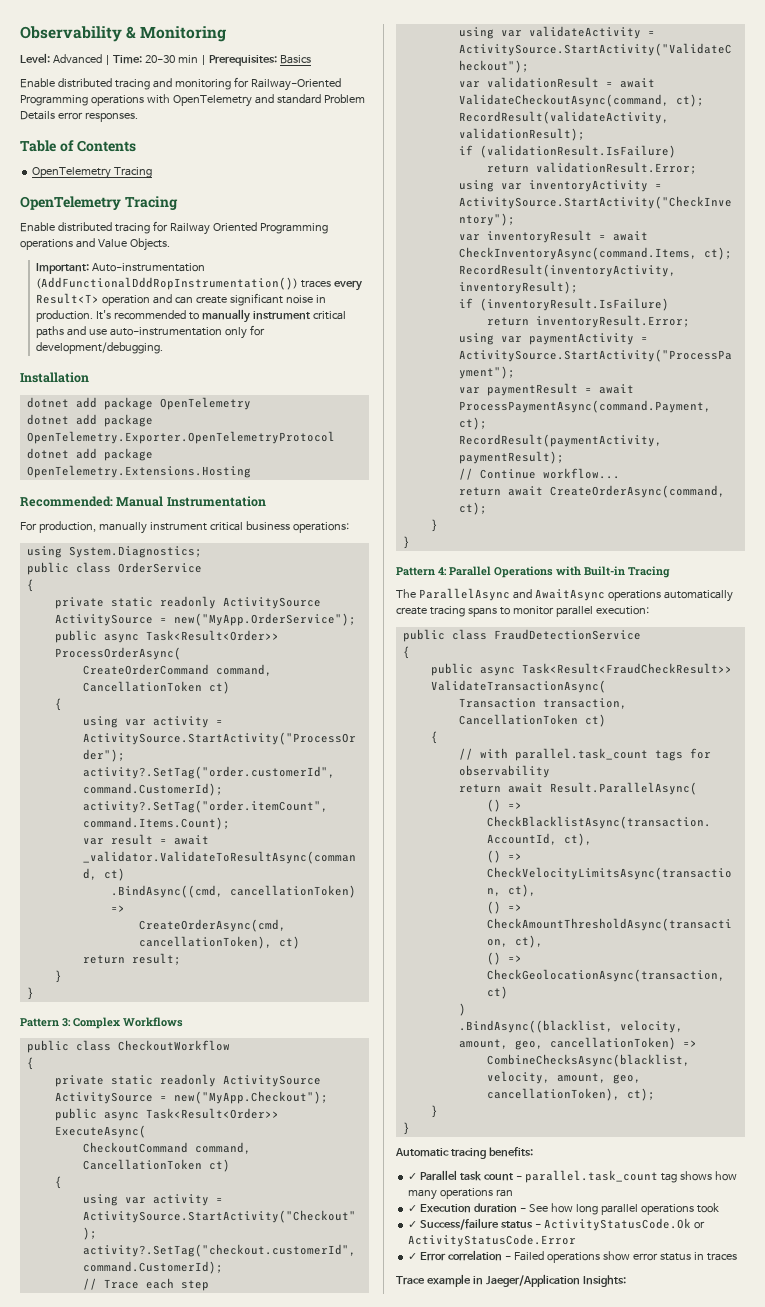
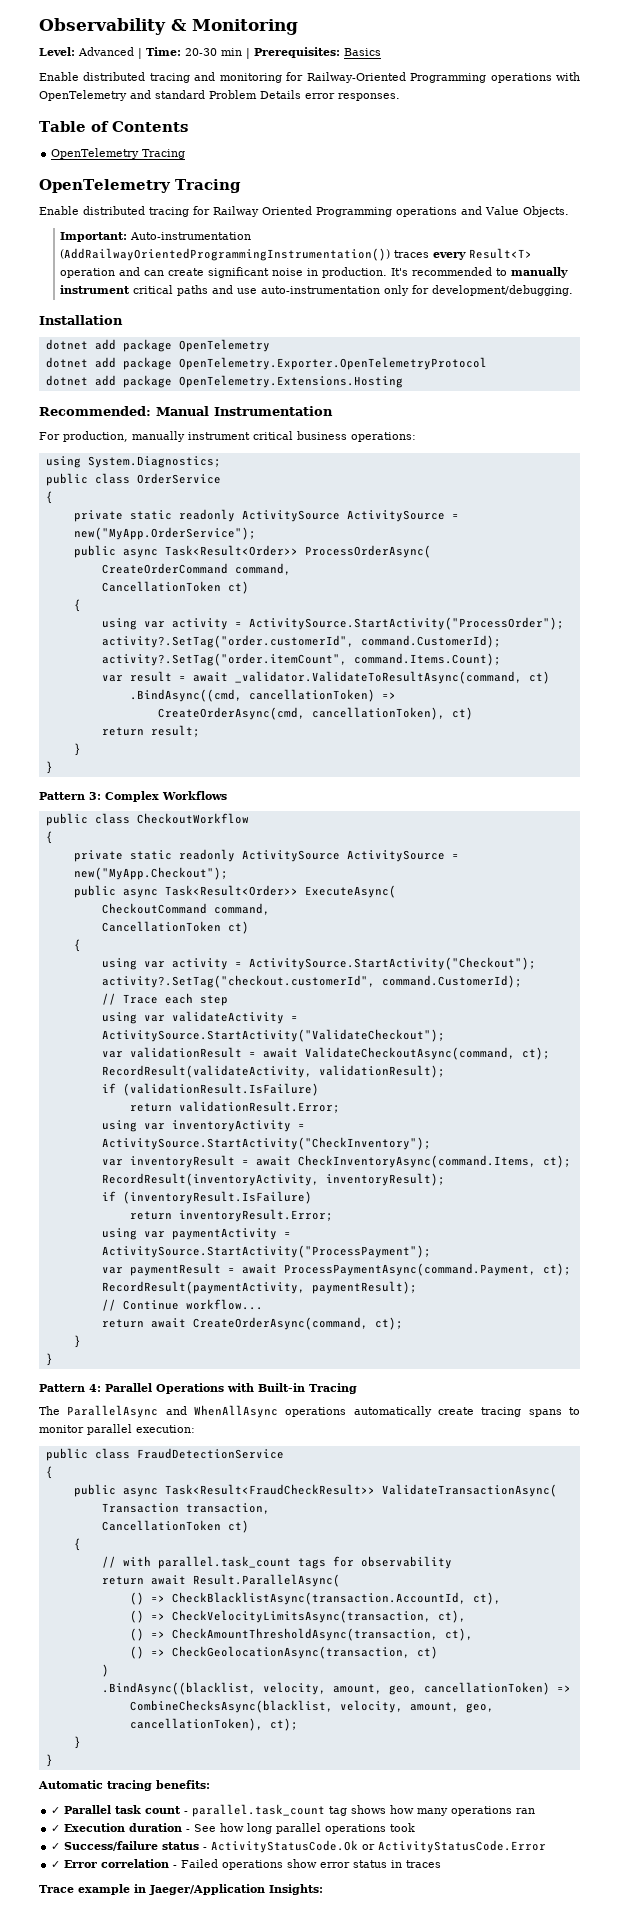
[35,277,298,290] (AddFunctionalDddRopInstrumentation()) -> [60,248,391,261] (AddRailwayOrientedProgrammingInstrumentation())
[534,589,605,601] AwaitAsync -> [194,1405,278,1418] WhenAllAsync

